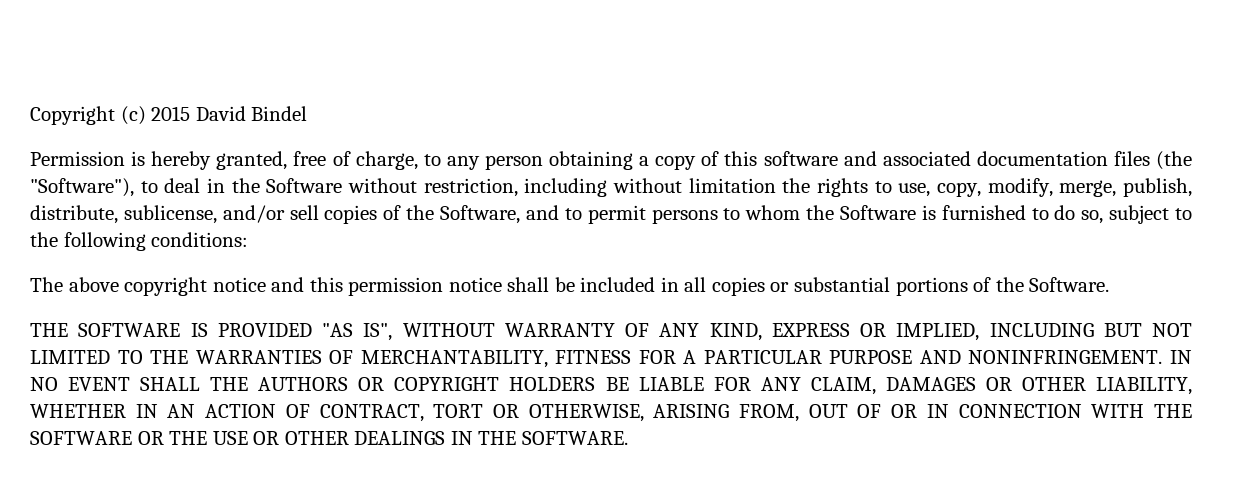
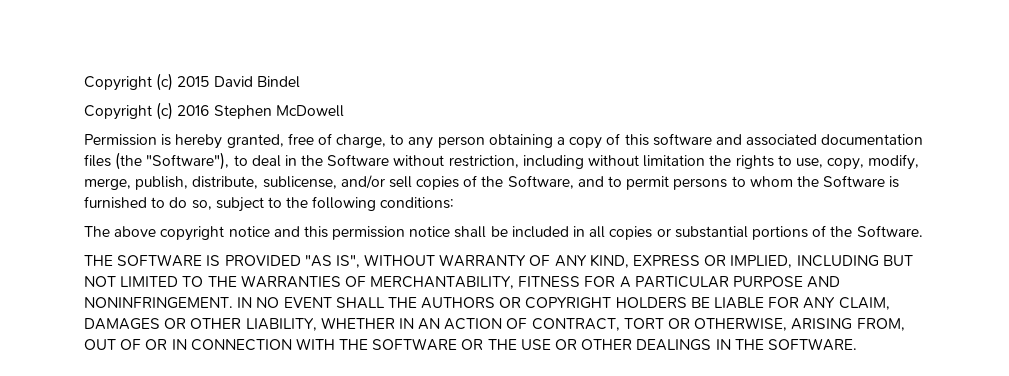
(308, 113) none -> [84,102,344,120] // Copyright (c) 2016 Stephen McDowell

